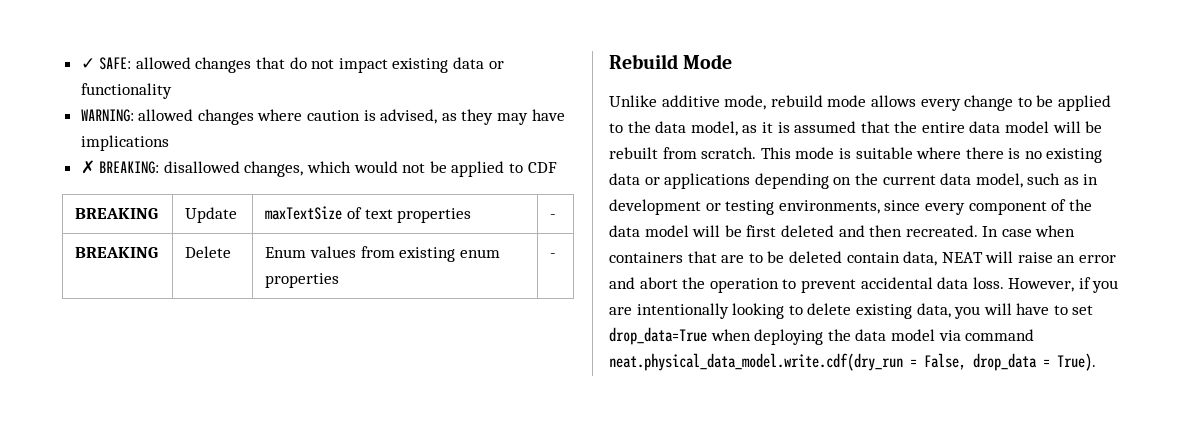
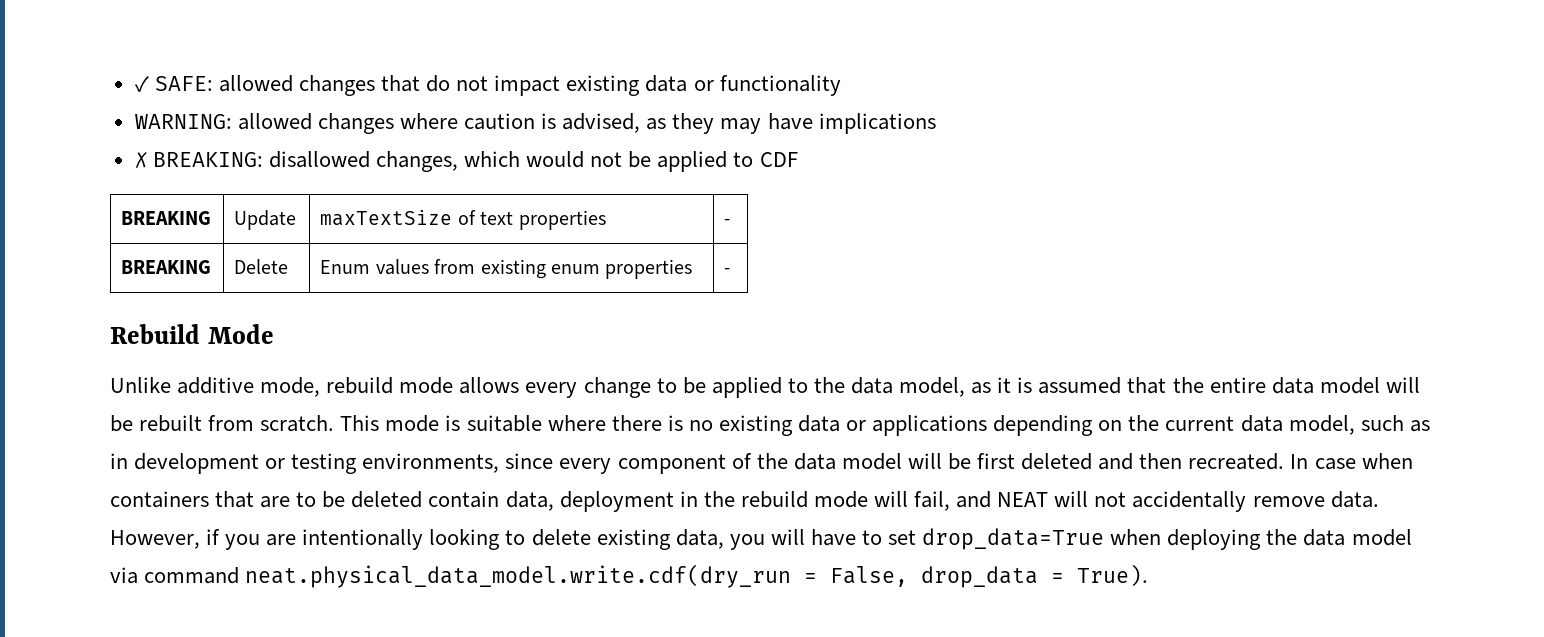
[941,251,1117,263] [609,277,1004,293] NEAT will raise an error and abort the operation to prevent accidental data loss. -> [559,491,1379,512] deployment in the rebuild mode will fail, and NEAT will not accidentally remove data.

